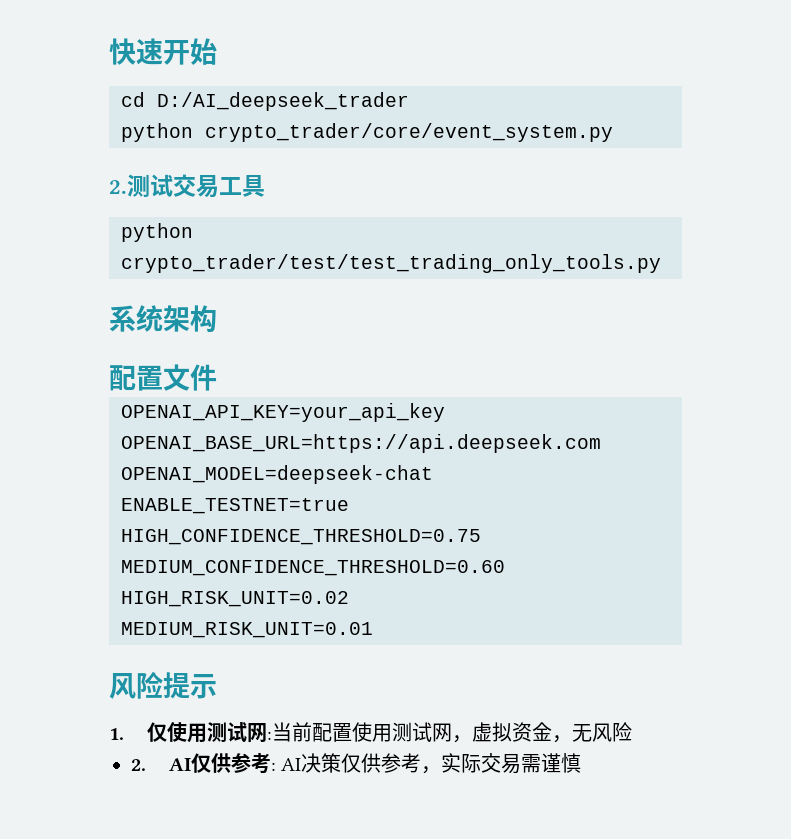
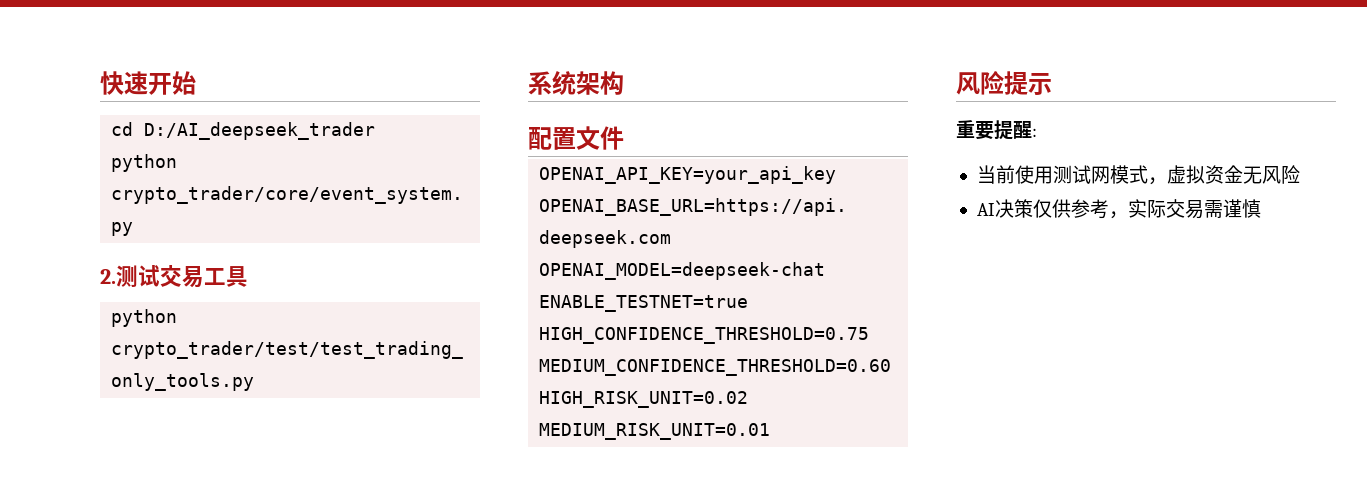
[109,722,452,743] 1.仅使用测试网:当前配置使用测试网 -> [956,120,1037,140] [976,165,1148,184] 重要提醒: // 当前使用测试网模式
[551,735,572,743] ， -> (1243, 174) none
[131,753,276,774] 2. AI仅供参考: -> (1300, 174) none

